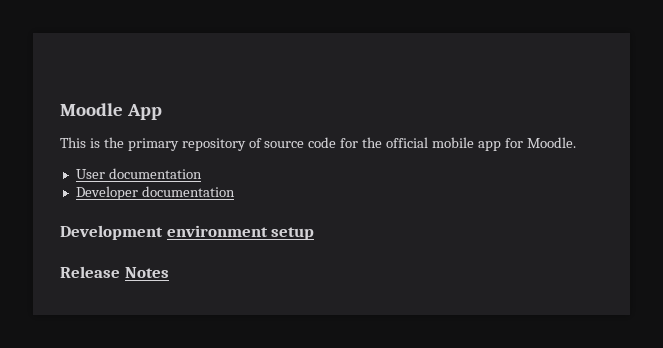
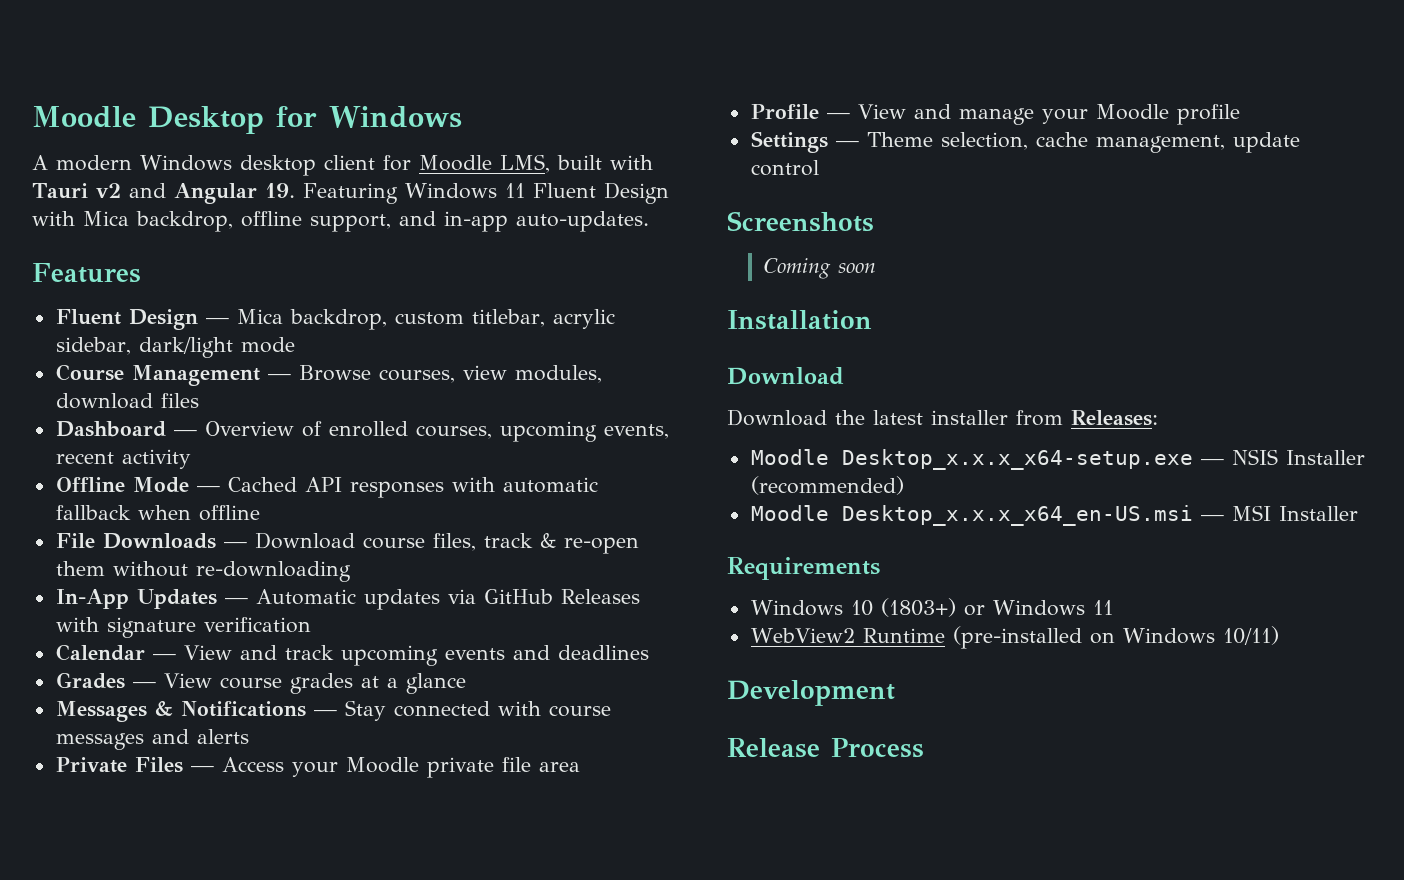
[60,103,162,120] [60,137,576,151] [75,168,202,179] [75,186,235,200] Moodle App // This is the primary repository of source code for the official mobile app for Moodle. // User documentation // Developer documentation -> [32,106,462,134] [32,154,653,176] [32,182,669,204] [32,211,649,232] [32,263,141,283] [55,309,615,330] [55,337,295,358] [55,364,602,386] [55,393,199,409] [55,421,669,442] [55,449,191,469] [55,477,598,498] [55,505,260,521] [55,532,639,554] [55,561,351,582] [55,589,640,610] [55,617,311,638] [55,644,649,666] [55,672,466,694] [55,700,611,722] [55,729,249,750] [55,757,580,778] [750,104,1240,125] [750,131,1300,153] [750,160,819,176] [727,211,874,232] [763,258,877,279] [727,310,872,330] [727,367,844,385] [727,409,1158,426] [750,449,1365,470] [750,476,904,495] [750,505,1358,526] [727,557,880,580] [750,598,1113,617] [750,626,1279,649] Moodle Desktop for Windows // A modern Windows desktop client for Moodle LMS, built with Tauri v2 and Angular 19. Featuring Windows 11 Fluent Design with Mica backdrop, offline support, and in-app auto-updates. // Features // Fluent Design — Mica backdrop, custom titlebar, acrylic sidebar, dark/light mode // Course Management — Browse courses, view modules, download files // Dashboard — Overview of enrolled courses, upcoming events, recent activity // Offline Mode — Cached API responses with automatic fallback when offline // File Downloads — Download course files, track & re-open them without re-downloading // In-App Updates — Automatic updates via GitHub Releases with signature verification // Calendar — View and track upcoming events and deadlines // Grades — View course grades at a glance // Messages & Notifications — Stay connected with course messages and alerts // Private Files — Access your Moodle private file area // Profile — View and manage your Moodle profile // Settings — Theme selection, cache management, update control // Screenshots // Coming soon // Installation // Download // Download the latest installer from Releases: // Moodle Desktop_x.x.x_x64-setup.exe — NSIS Installer (recommended) // Moodle Desktop_x.x.x_x64_en-US.msi — MSI Installer // Requirements // Windows 10 (1803+) or Windows 11 // WebView2 Runtime (pre-installed on Windows 10/11)
[166,225,315,240] environment setup -> (895, 693) none
[124,267,169,278] Notes -> [831,738,924,758] Process

